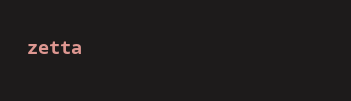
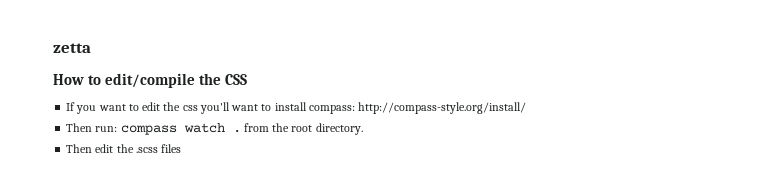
(82, 47) none -> [53,73,248,88] [66,102,527,114] [66,123,363,135] [66,144,182,153] // How to edit/compile the CSS // If you want to edit the css you'll want to install compass: http://compass-style.org/install/ // Then run: compass watch . from the root directory. // Then edit the .scss files

